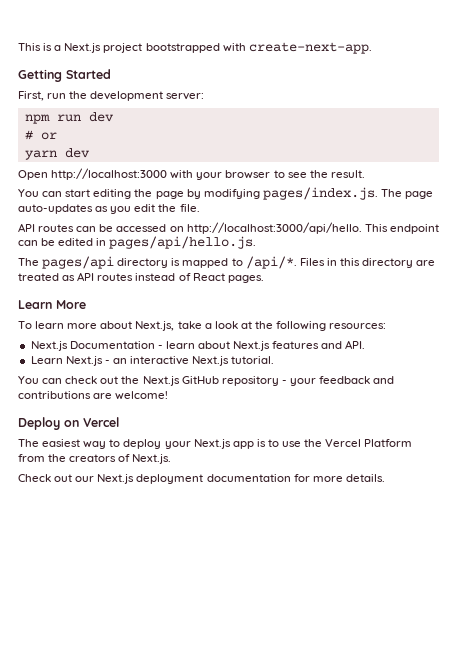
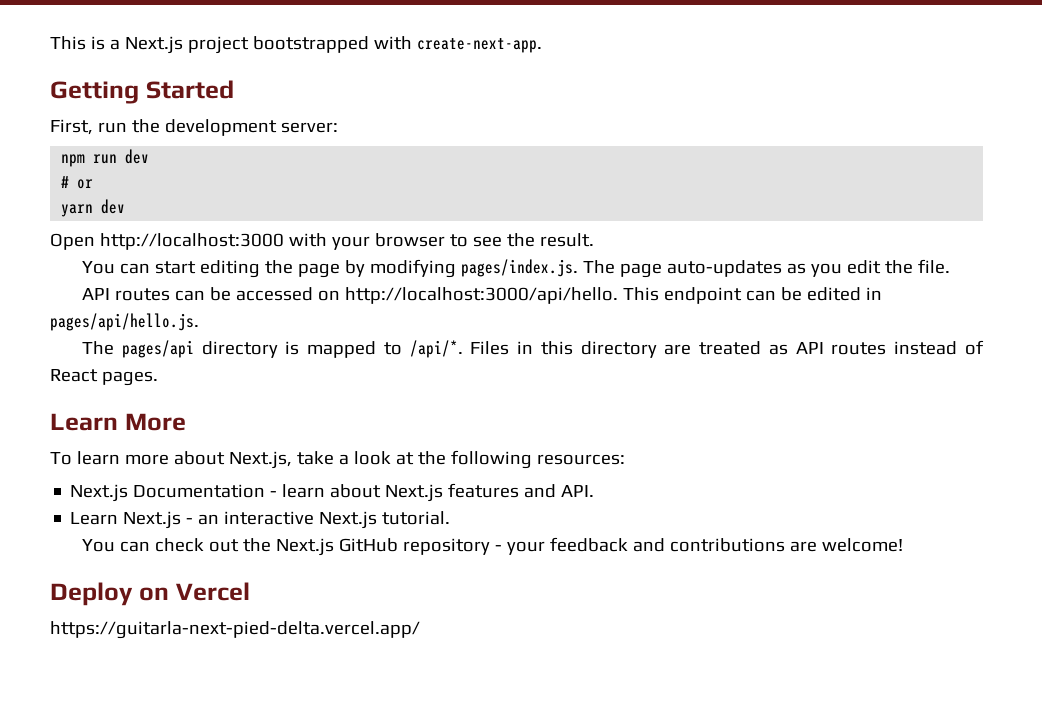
[18,439,413,449] [18,454,172,464] [18,474,385,484] The easiest way to deploy your Next.js app is to use the Vercel Platform from the creators of Next.js. // Check out our Next.js deployment documentation for more details. -> [50,621,420,639] https://guitarla-next-pied-delta.vercel.app/

